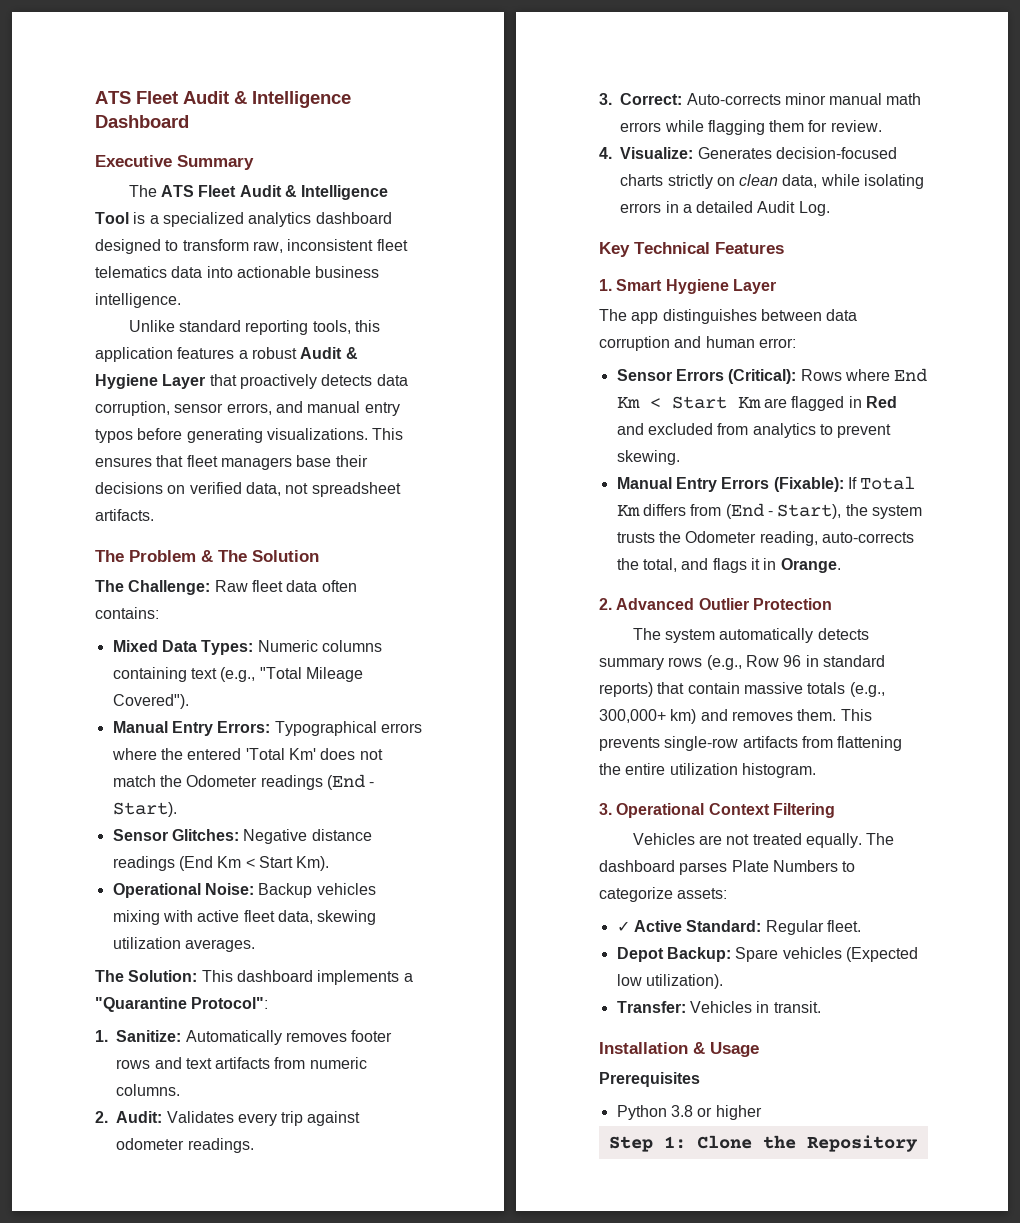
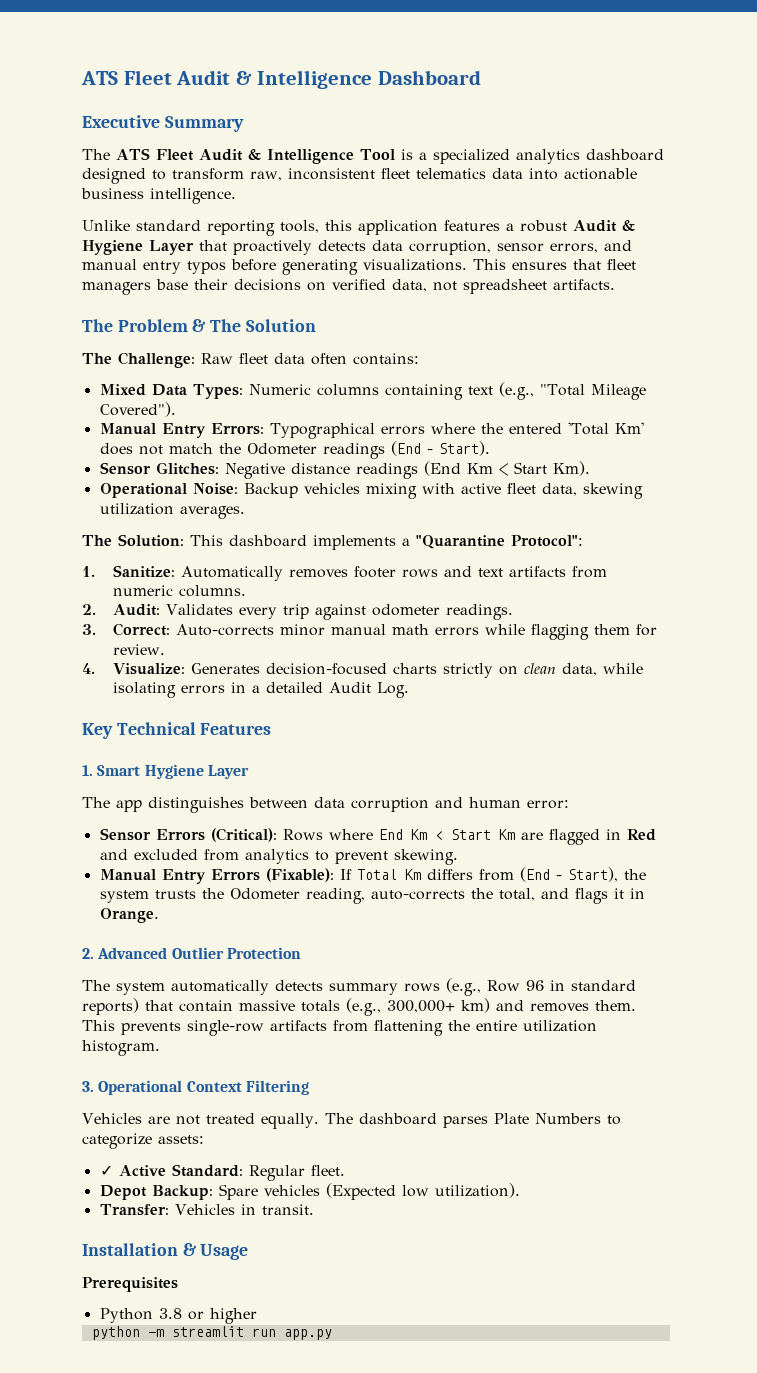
[608,1135,918,1152] Step 1: Clone the Repository -> [91,1326,332,1340] python -m streamlit run app.py

